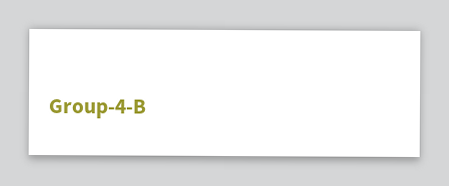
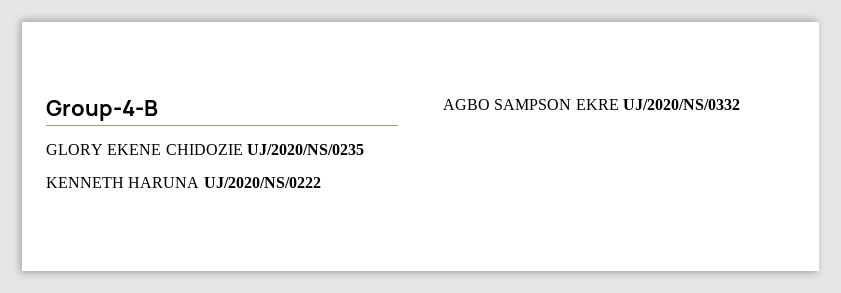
(146, 109) none -> [46,144,364,155] [46,177,321,188] [443,99,740,110] // GLORY EKENE CHIDOZIE UJ/2020/NS/0235 // KENNETH HARUNA UJ/2020/NS/0222 // AGBO SAMPSON EKRE UJ/2020/NS/0332

